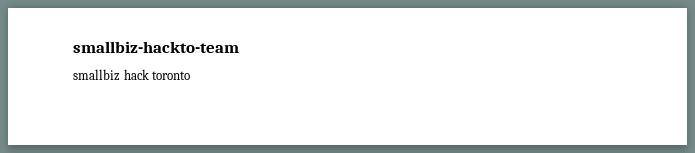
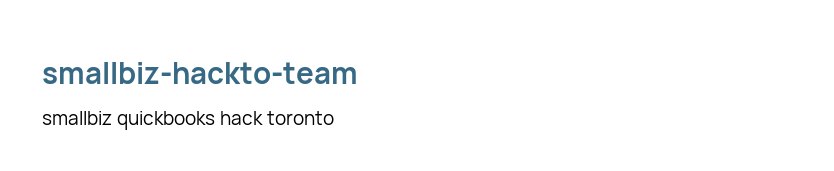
(120, 75) none -> [117,111,216,130] quickbooks

